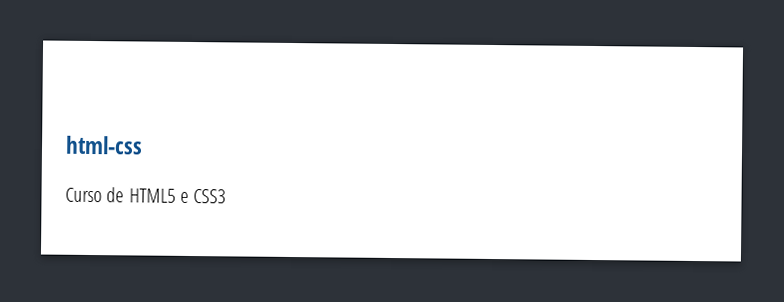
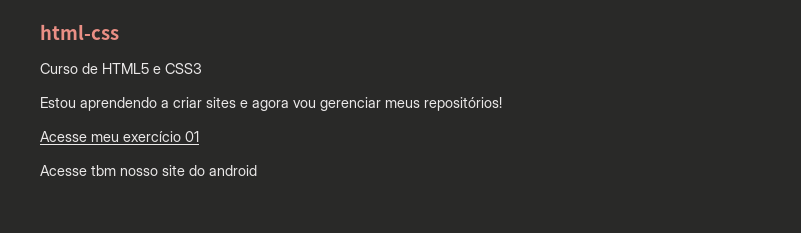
(227, 196) none -> [40,97,502,111] [40,131,199,142] [40,165,257,176] // Estou aprendendo a criar sites e agora vou gerenciar meus repositórios! // Acesse meu exercício 01 // Acesse tbm nosso site do android

